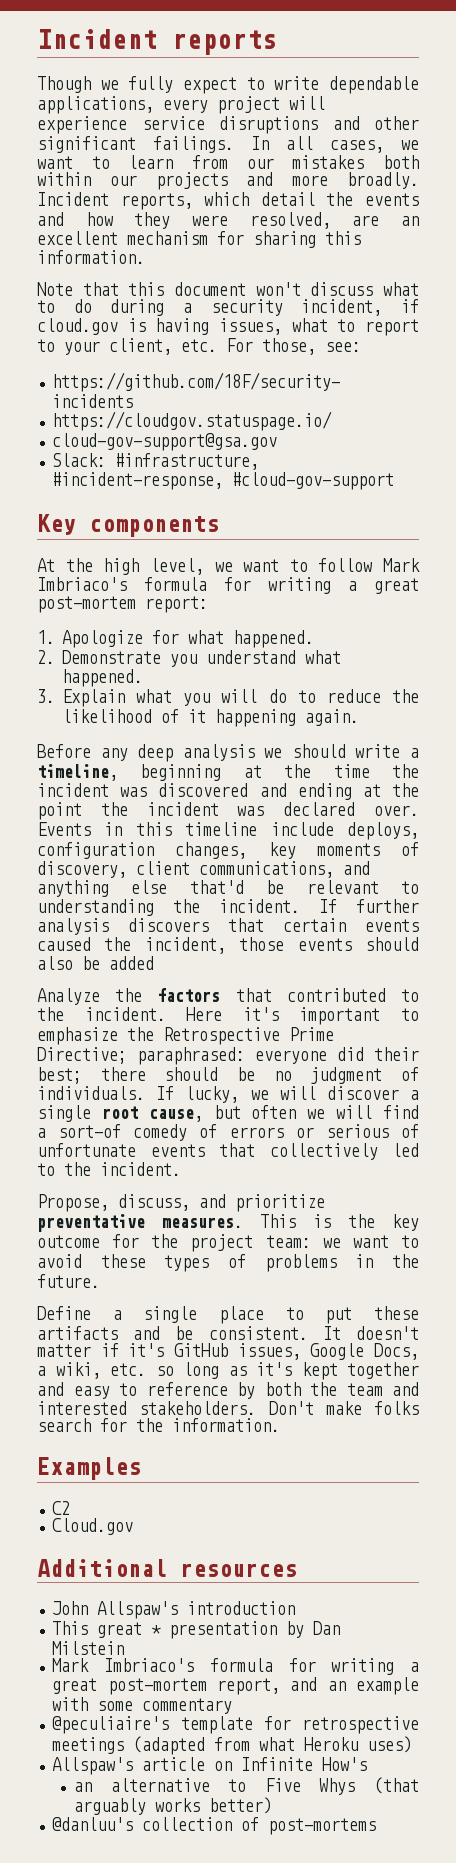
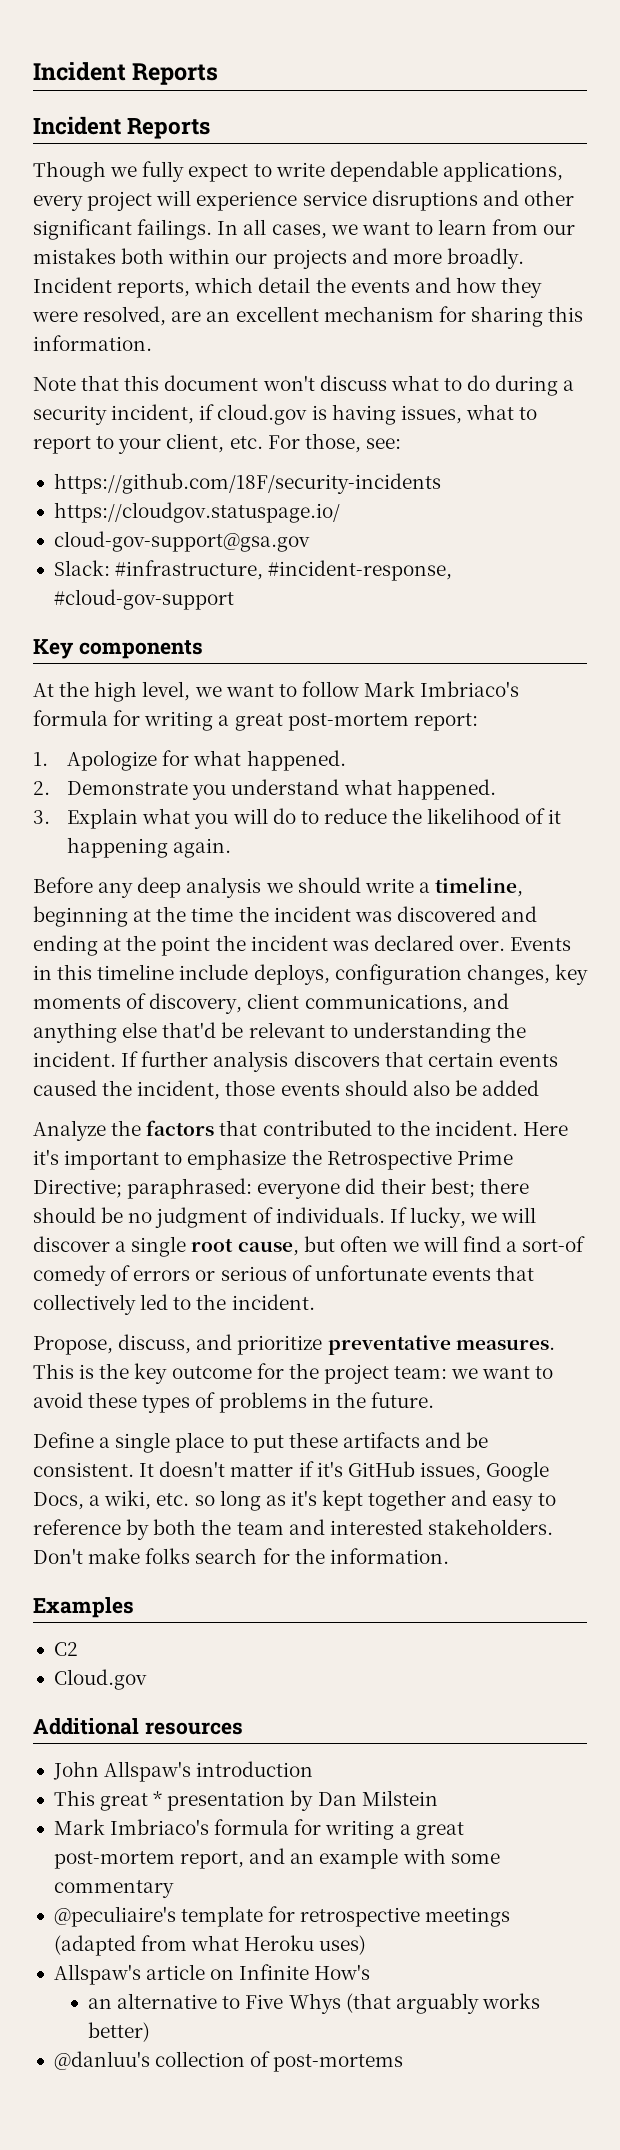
[37,29,277,55] Incident reports -> [33,62,219,85] [33,116,211,139] Incident Reports // Incident Reports

